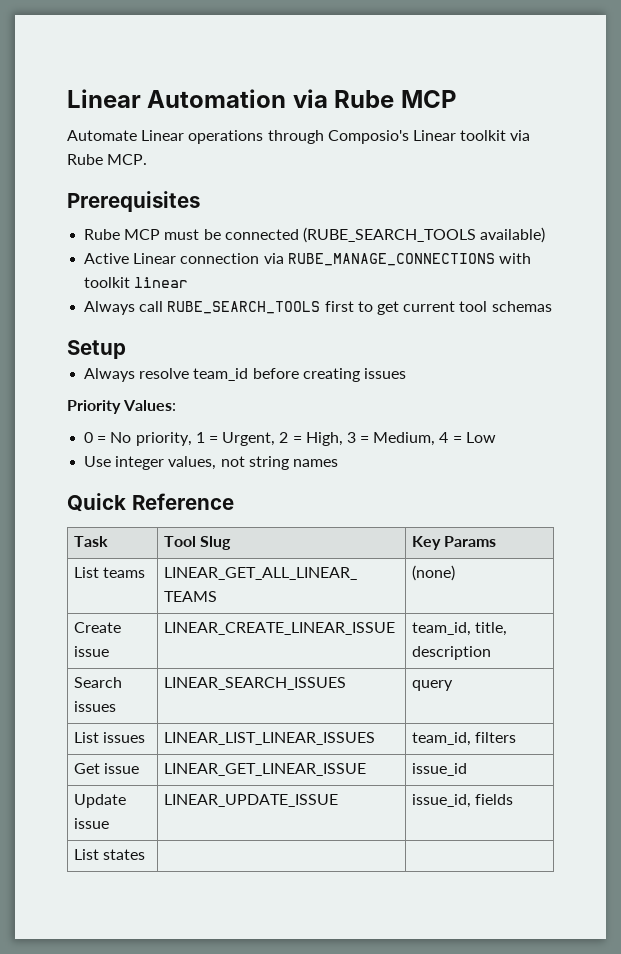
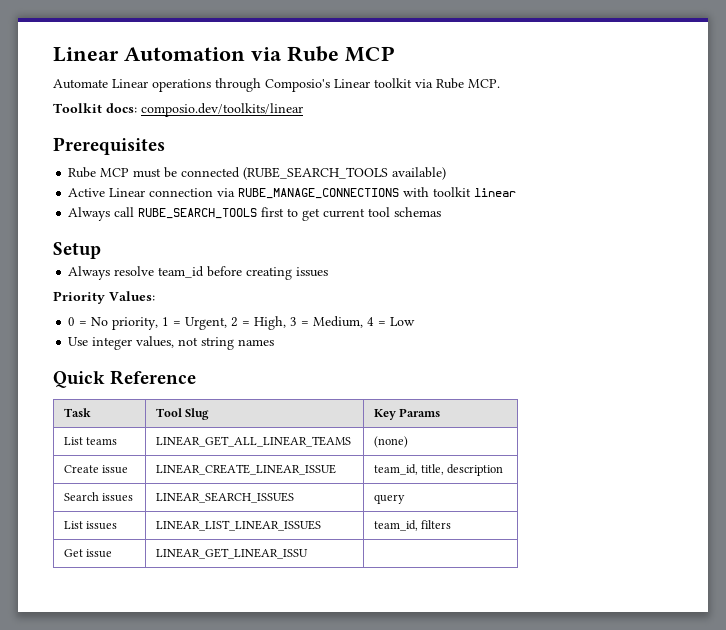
(148, 159) none -> [53,103,303,117] // Toolkit docs: composio.dev/toolkits/linear
[164,763,367,776] [412,763,468,776] [74,794,127,808] [74,818,110,829] [164,794,339,807] [412,794,514,808] [74,849,146,860] LINEAR_GET_LINEAR_ISSUE | issue_id // Update issue | LINEAR_UPDATE_ISSUE | issue_id, fields // List states | -> [155,548,308,559] LINEAR_GET_LINEAR_ISSU

